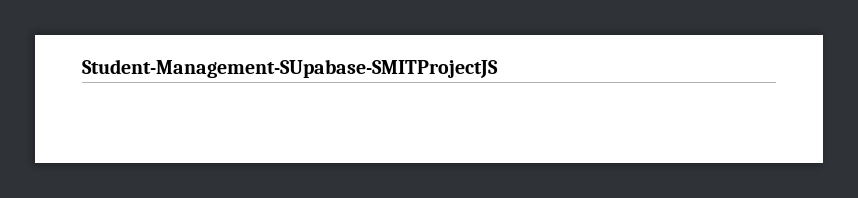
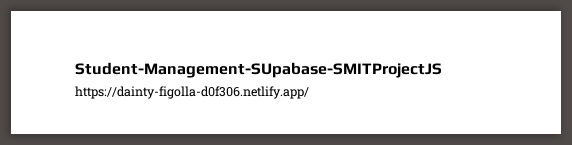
(498, 68) none -> [75,86,309,99] // https://dainty-figolla-d0f306.netlify.app/

